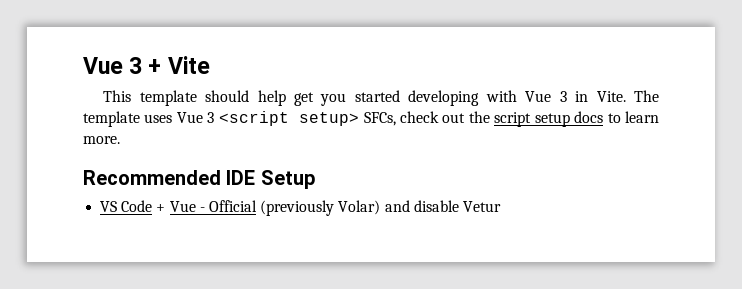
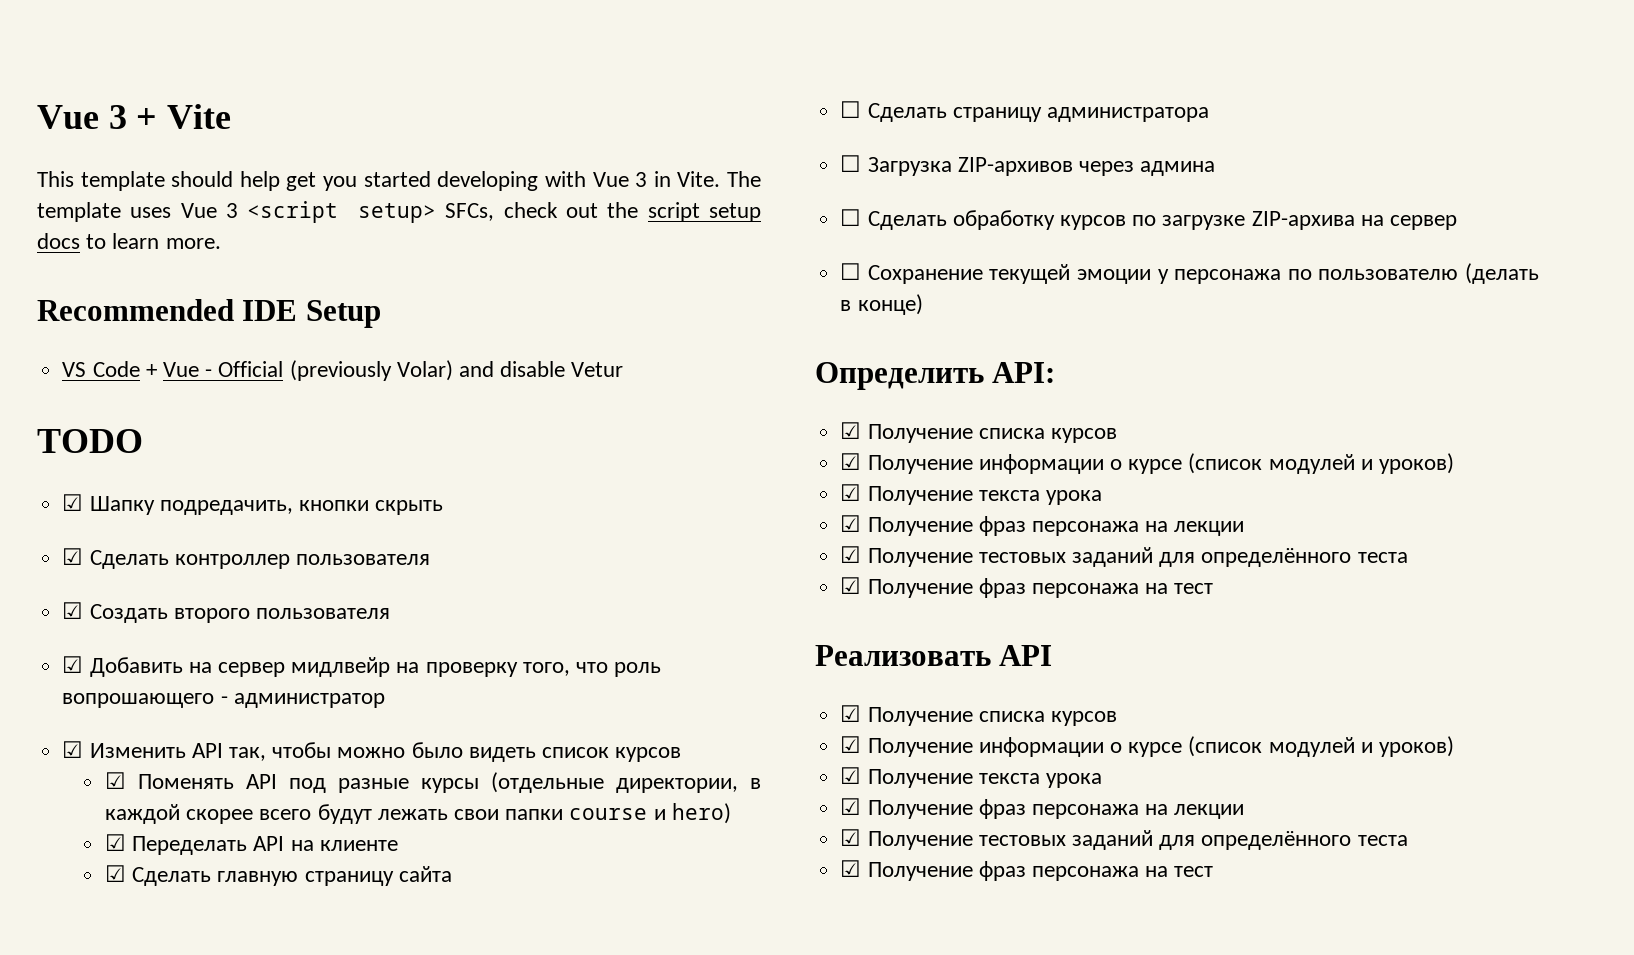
(501, 206) none -> [37,429,143,453] [62,494,444,515] [62,548,430,569] [62,602,390,623] [62,656,662,677] [62,693,385,708] [62,741,682,762] [104,772,761,793] [104,803,731,824] [104,834,398,855] [104,865,452,886] [840,101,1209,122] [840,155,1216,176] [840,209,1457,230] [840,263,1539,284] [840,294,923,315] [815,362,1056,390] [840,422,1117,443] [840,453,1454,474] [840,484,1102,505] [840,515,1245,536] [840,546,1408,567] [840,577,1214,598] [815,645,1053,666] [840,705,1117,726] [840,736,1454,757] [840,767,1102,788] [840,798,1245,819] [840,829,1408,850] [840,860,1214,881] // TODO // ☑ Шапку подредачить, кнопки скрыть // ☑ Сделать контроллер пользователя // ☑ Создать второго пользователя // ☑ Добавить на сервер мидлвейр на проверку того, что роль вопрошающего - администратор // ☑ Изменить API так, чтобы можно было видеть список курсов // ☑ Поменять API под разные курсы (отдельные директории, в каждой скорее всего будут лежать свои папки course и hero) // ☑ Переделать API на клиенте // ☑ Сделать главную страницу сайта // ☐ Сделать страницу администратора // ☐ Загрузка ZIP-архивов через админа // ☐ Сделать обработку курсов по загрузке ZIP-архива на сервер // ☐ Сохранение текущей эмоции у персонажа по пользователю (делать в конце) // Определить API: // ☑ Получение списка курсов // ☑ Получение информации о курсе (список модулей и уроков) // ☑ Получение текста урока // ☑ Получение фраз персонажа на лекции // ☑ Получение тестовых заданий для определённого теста // ☑ Получение фраз персонажа на тест // Реализовать API // ☑ Получение списка курсов // ☑ Получение информации о курсе (список модулей и уроков) // ☑ Получение текста урока // ☑ Получение фраз персонажа на лекции // ☑ Получение тестовых заданий для определённого теста // ☑ Получение фраз персонажа на тест

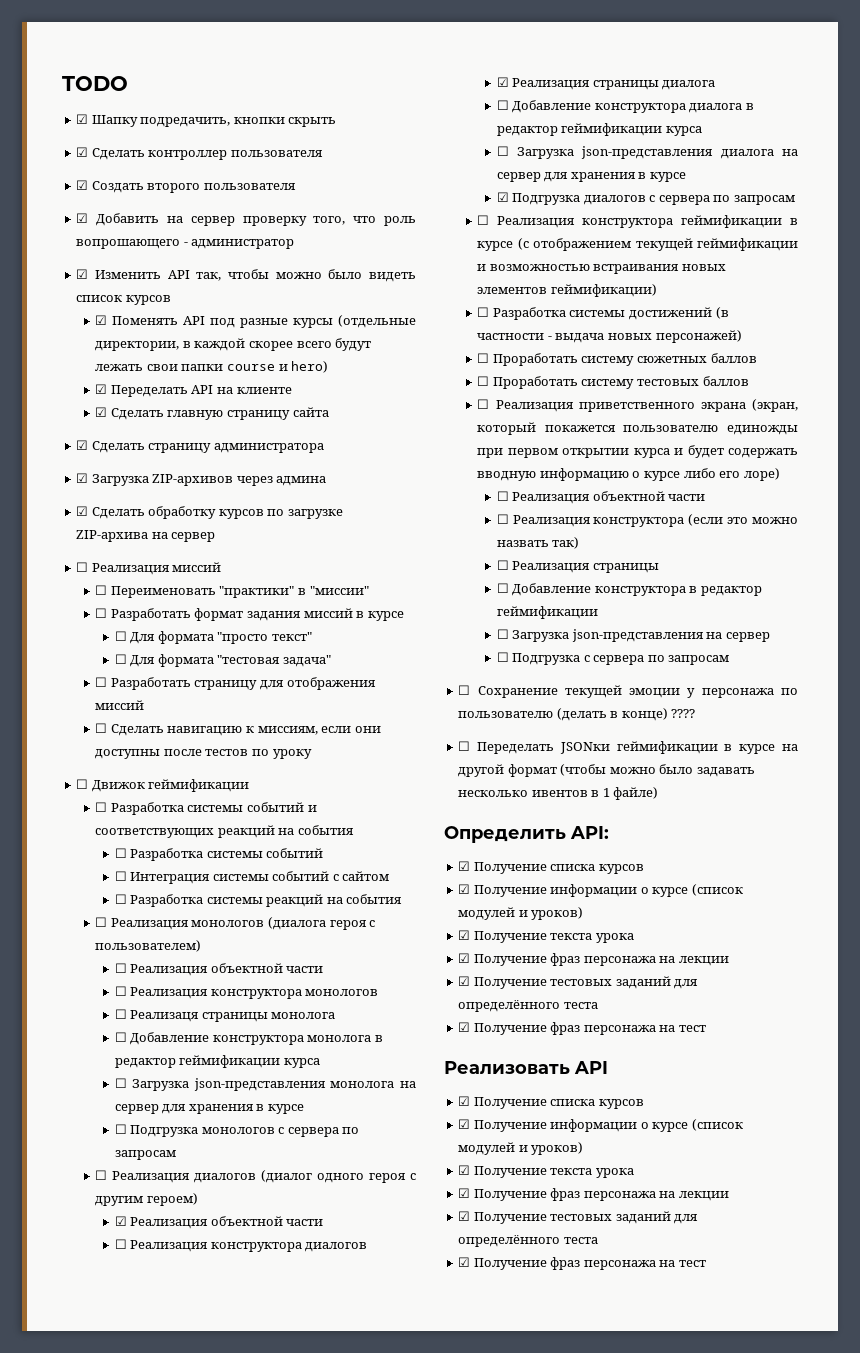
[37,104,232,129] [37,171,762,191] [37,201,761,223] [37,233,221,249] [37,299,381,328] [62,360,624,381] Vue 3 + Vite // This template should help get you started developing with Vue 3 in Vite. The template uses Vue 3 <script setup> SFCs, check out the script setup docs to learn more. // Recommended IDE Setup // VS Code + Vue - Official (previously Volar) and disable Vetur // -> (62, 83) none
[291,657,420,677] мидлвейр на -> (235, 221) none
[840,101,862,118] ☐ -> [76,440,89,450] ☑
[840,155,862,172] ☐ -> [76,473,89,483] ☑
[840,209,862,226] ☐ -> [76,506,89,516] ☑
(1457, 222) none -> [76,562,222,575] [95,585,369,598] [95,608,404,621] [114,631,312,644] [114,654,331,667] [95,677,376,690] [95,700,145,710] [95,723,381,736] [95,749,312,759] [76,779,250,792] [95,802,317,815] [95,825,354,838] [114,848,324,861] [114,871,390,884] [114,894,403,907] [95,917,376,930] [95,940,202,952] [114,963,324,976] [114,986,379,999] [114,1009,336,1022] [114,1032,383,1045] [114,1055,320,1068] [114,1078,416,1091] [114,1104,304,1114] [114,1124,360,1137] [114,1150,176,1160] [95,1170,416,1183] [95,1193,198,1206] [114,1216,324,1229] [114,1239,368,1252] [496,77,716,90] [496,100,754,113] [496,123,702,136] [496,146,799,159] [496,172,686,182] [496,192,795,205] [477,215,798,228] [477,238,798,251] [477,264,726,274] [477,284,657,297] [477,307,729,320] [477,330,742,343] [477,353,757,366] [477,376,749,389] [477,399,798,412] [477,422,798,435] [477,445,798,458] [477,468,780,481] [496,491,706,504] [496,514,798,527] [496,537,580,549] [496,560,659,573] [496,583,762,596] [496,606,598,619] [496,629,770,642] [496,652,730,665] // ☐ Реализация миссий // ☐ Переименовать "практики" в "миссии" // ☐ Разработать формат задания миссий в курсе // ☐ Для формата "просто текст" // ☐ Для формата "тестовая задача" // ☐ Разработать страницу для отображения миссий // ☐ Сделать навигацию к миссиям, если они доступны после тестов по уроку // ☐ Движок геймификации // ☐ Разработка системы событий и соответствующих реакций на события // ☐ Разработка системы событий // ☐ Интеграция системы событий с сайтом // ☐ Разработка системы реакций на события // ☐ Реализация монологов (диалога героя с пользователем) // ☐ Реализация объектной части // ☐ Реализация конструктора монологов // ☐ Реализаця страницы монолога // ☐ Добавление конструктора монолога в редактор геймификации курса // ☐ Загрузка json-представления монолога на сервер для хранения в курсе // ☐ Подгрузка монологов с сервера по запросам // ☐ Реализация диалогов (диалог одного героя с другим героем) // ☑ Реализация объектной части // ☐ Реализация конструктора диалогов // ☑ Реализация страницы диалога // ☐ Добавление конструктора диалога в редактор геймификации курса // ☐ Загрузка json-представления диалога на сервер для хранения в курсе // ☑ Подгрузка диалогов с сервера по запросам // ☐ Реализация конструктора геймификации в курсе (с отображением текущей геймификации и возможностью встраивания новых элементов геймификации) // ☐ Разработка системы достижений (в частности - выдача новых персонажей) // ☐ Проработать систему сюжетных баллов // ☐ Проработать систему тестовых баллов // ☐ Реализация приветственного экрана (экран, который покажется пользователю единожды при первом открытии курса и будет содержать вводную информацию о курсе либо его лоре) // ☐ Реализация объектной части // ☐ Реализация конструктора (если это можно назвать так) // ☐ Реализация страницы // ☐ Добавление конструктора в редактор геймификации // ☐ Загрузка json-представления на сервер // ☐ Подгрузка с сервера по запросам
(923, 304) none -> [671,709,696,718] [458,741,798,754] [458,764,755,777] [458,787,659,800] ???? // ☐ Переделать JSONки геймификации в курсе на другой формат (чтобы можно было задавать несколько ивентов в 1 файле)

